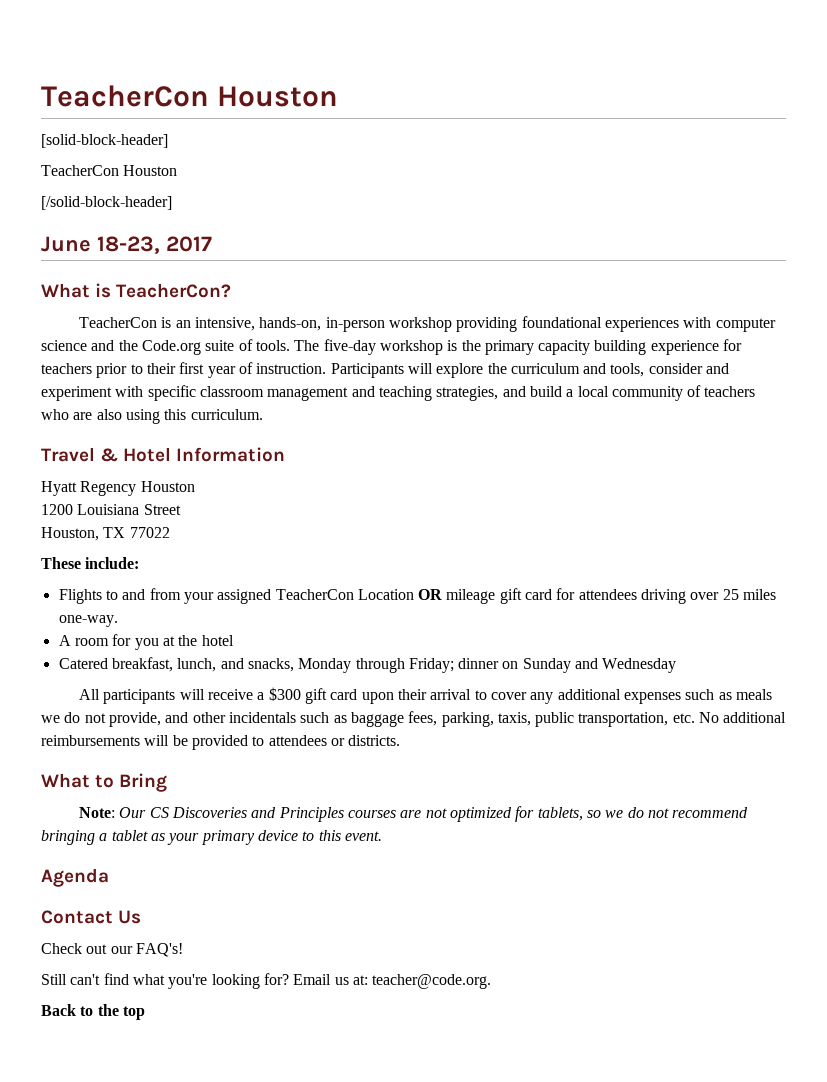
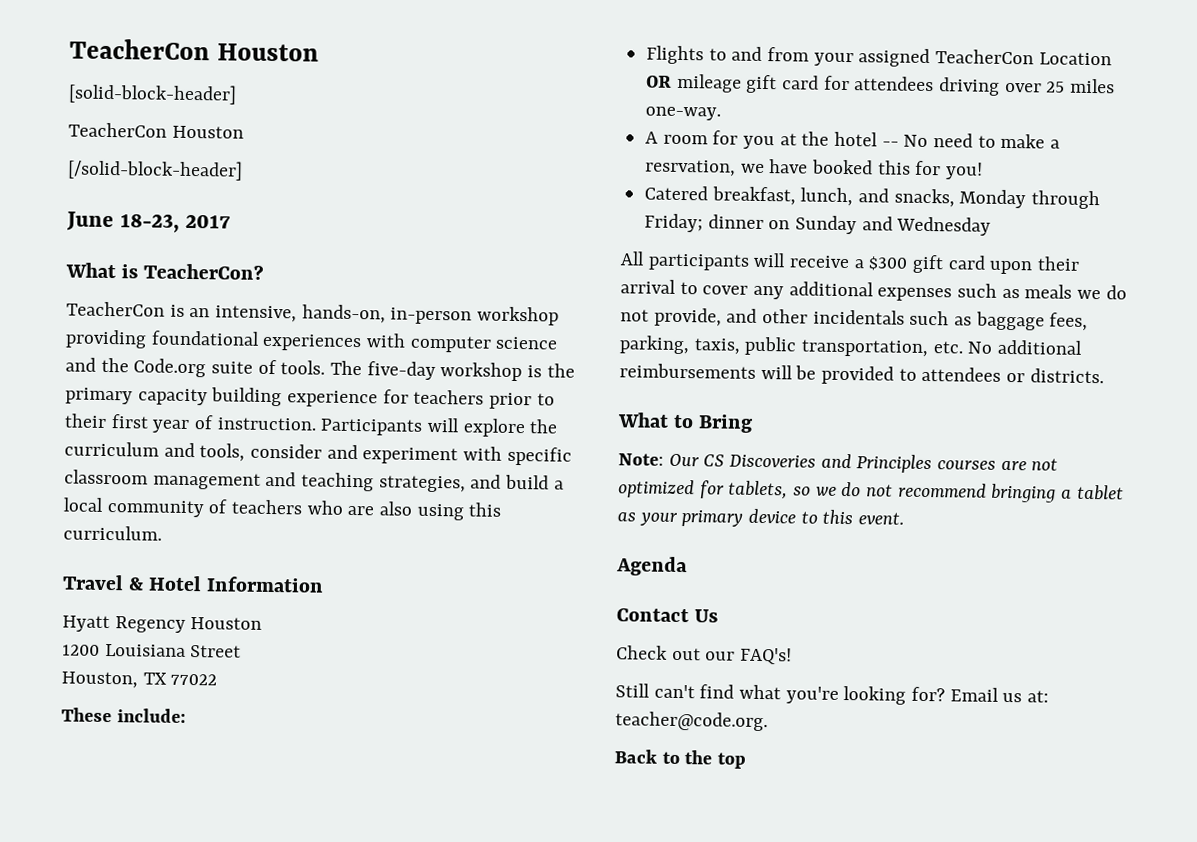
(234, 640) none -> [881,133,1061,149] [645,159,984,180] -- No need to make a resrvation, we have booked this for you!

